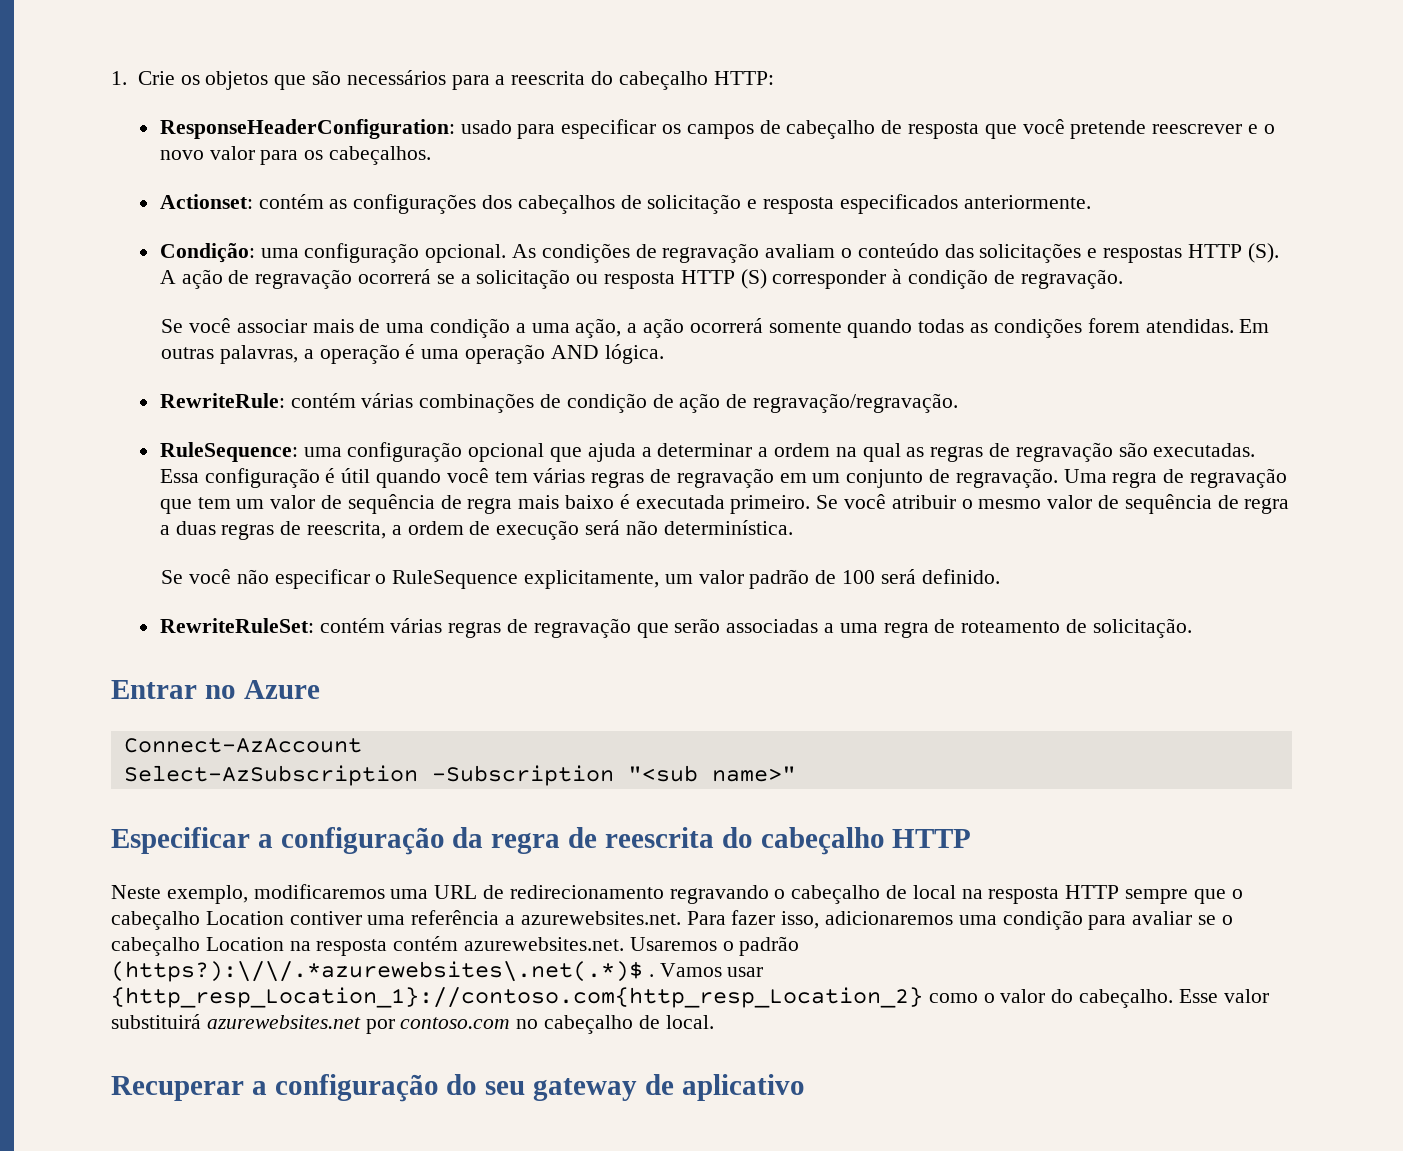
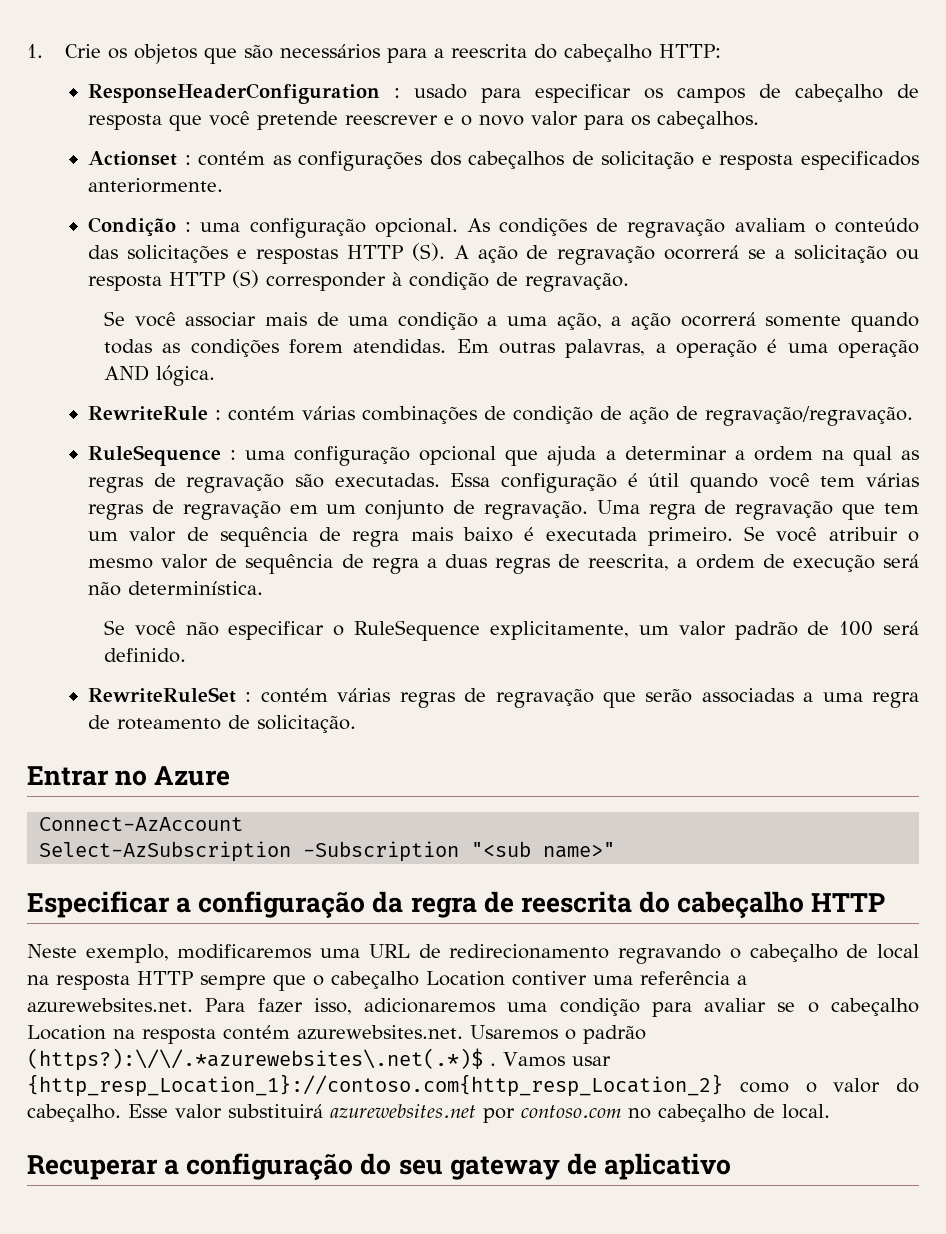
[159,119,455,139] ResponseHeaderConfiguration: -> [88,83,401,104] ResponseHeaderConfiguration :
[159,194,253,209] Actionset: -> [88,151,191,166] Actionset :
[159,243,255,263] Condição: -> [88,217,192,236] Condição :
[159,393,285,408] RewriteRule: -> [88,406,222,421] RewriteRule :
[159,442,298,462] RuleSequence: -> [88,445,237,466] RuleSequence :
[159,618,314,633] RewriteRuleSet: -> [88,687,252,703] RewriteRuleSet :

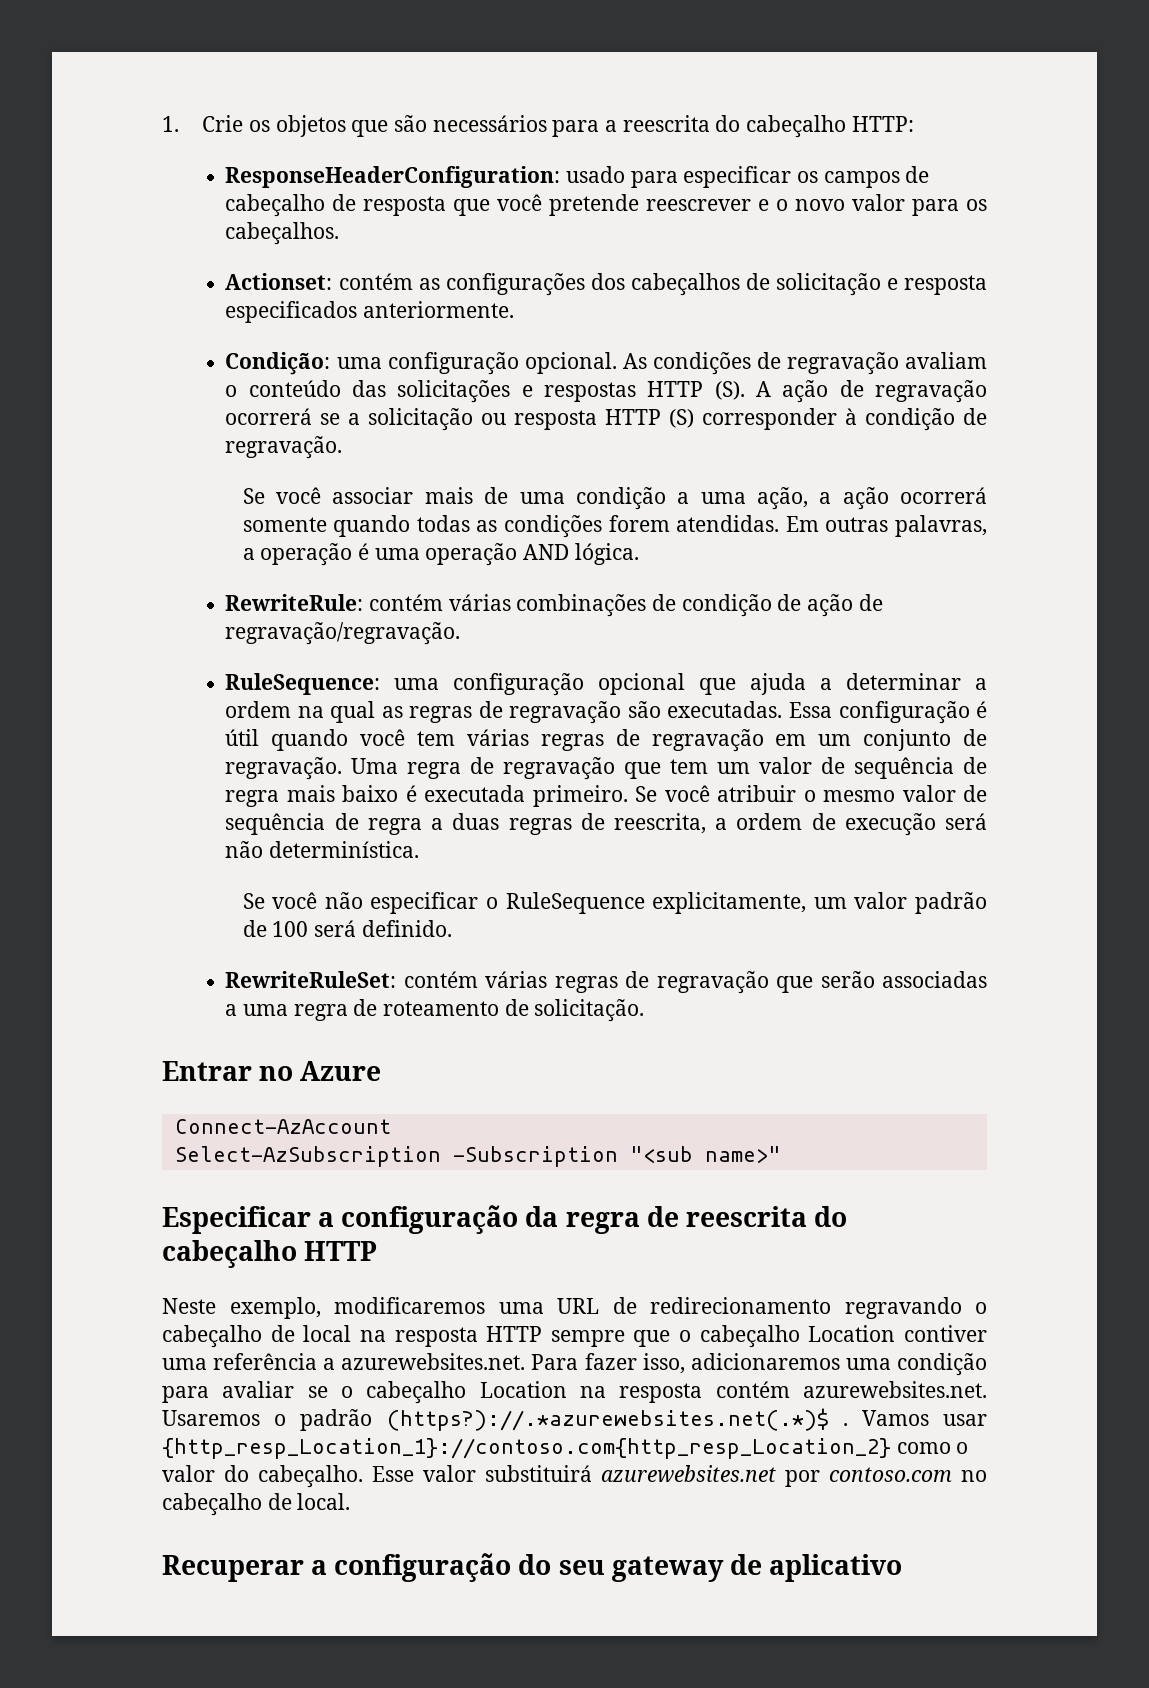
[88,83,401,104] ResponseHeaderConfiguration : -> [225,166,561,188] ResponseHeaderConfiguration:
[88,151,191,166] Actionset : -> [225,273,333,290] Actionset:
[88,217,192,236] Condição : -> [225,352,331,375] Condição:
[88,406,222,421] RewriteRule : -> [225,594,364,611] RewriteRule:
[88,445,237,466] RuleSequence : -> [225,673,381,695] RuleSequence:
[88,687,252,703] RewriteRuleSet : -> [225,971,397,988] RewriteRuleSet:
[27,1048,483,1071] (https?):\/\/.*azurewebsites\.net(.*)$ -> [386,1408,829,1431] (https?)://.*azurewebsites.net(.*)$

